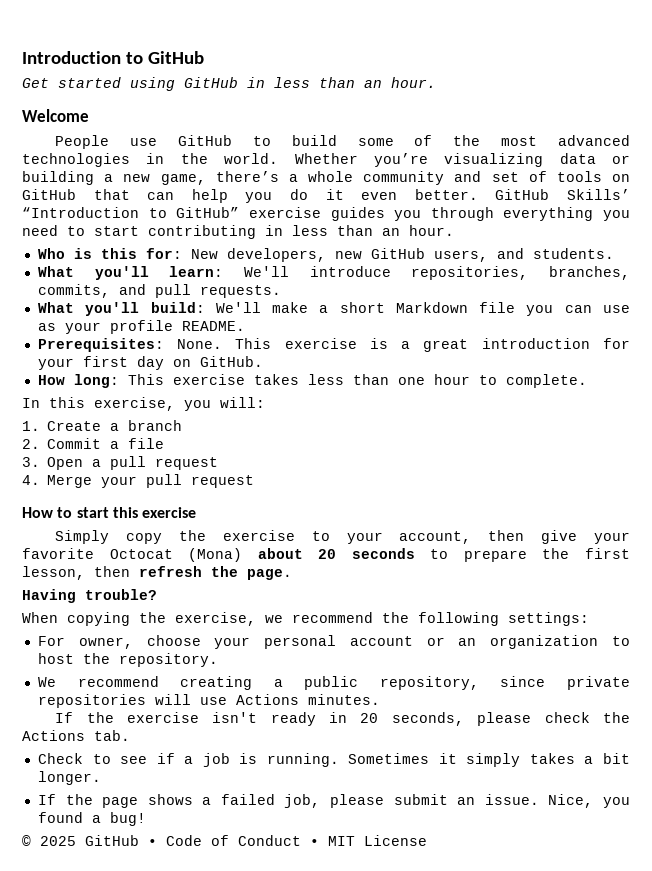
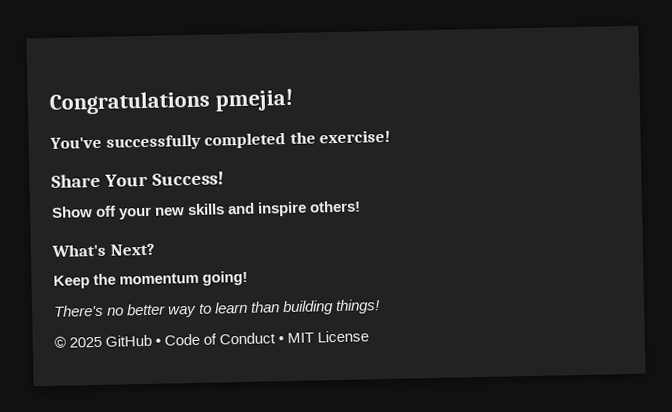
[22,51,204,64] [22,77,436,91] [22,109,89,122] [55,135,630,149] [22,153,630,167] [22,171,630,185] [22,189,631,203] [22,207,630,221] [22,225,454,239] [37,248,614,262] [37,266,630,280] [37,284,281,298] [37,302,630,316] [37,320,245,334] [37,338,631,352] [37,356,263,370] [37,374,587,388] [22,397,265,411] [22,420,183,431] [22,438,165,449] [22,456,219,470] [22,474,255,488] [22,507,197,518] [55,530,630,544] [22,548,630,562] [22,566,292,580] [22,589,157,603] [22,612,589,626] [37,635,630,649] [37,653,218,667] [37,676,630,690] [37,694,380,708] [55,712,630,726] [22,730,130,741] [37,753,630,767] [37,771,101,785] [37,794,630,808] [37,812,146,826] Introduction to GitHub // Get started using GitHub in less than an hour. // Welcome // People use GitHub to build some of the most advanced technologies in the world. Whether you’re visualizing data or building a new game, there’s a whole community and set of tools on GitHub that can help you do it even better. GitHub Skills’ “Introduction to GitHub” exercise guides you through everything you need to start contributing in less than an hour. // Who is this for: New developers, new GitHub users, and students. // What you'll learn: We'll introduce repositories, branches, commits, and pull requests. // What you'll build: We'll make a short Markdown file you can use as your profile README. // Prerequisites: None. This exercise is a great introduction for your first day on GitHub. // How long: This exercise takes less than one hour to complete. // In this exercise, you will: // 1. Create a branch // 2. Commit a file // 3. Open a pull request // 4. Merge your pull request // How to start this exercise // Simply copy the exercise to your account, then give your favorite Octocat (Mona) about 20 seconds to prepare the first lesson, then refresh the page. // Having trouble? // When copying the exercise, we recommend the following settings: // For owner, choose your personal account or an organization to host the repository. // We recommend creating a public repository, since private repositories will use Actions minutes. // If the exercise isn't ready in 20 seconds, please check the Actions tab. // Check to see if a job is running. Sometimes it simply takes a bit longer. // If the page shows a failed job, please submit an issue. Nice, you found a bug! -> [49,88,293,115] [49,129,392,151] [51,171,225,188] [51,200,362,220] [51,243,155,257] [53,270,249,289] [54,299,382,318] Congratulations pmejia! // You've successfully completed the exercise! // Share Your Success! // Show off your new skills and inspire others! // What's Next? // Keep the momentum going! // There's no better way to learn than building things!

